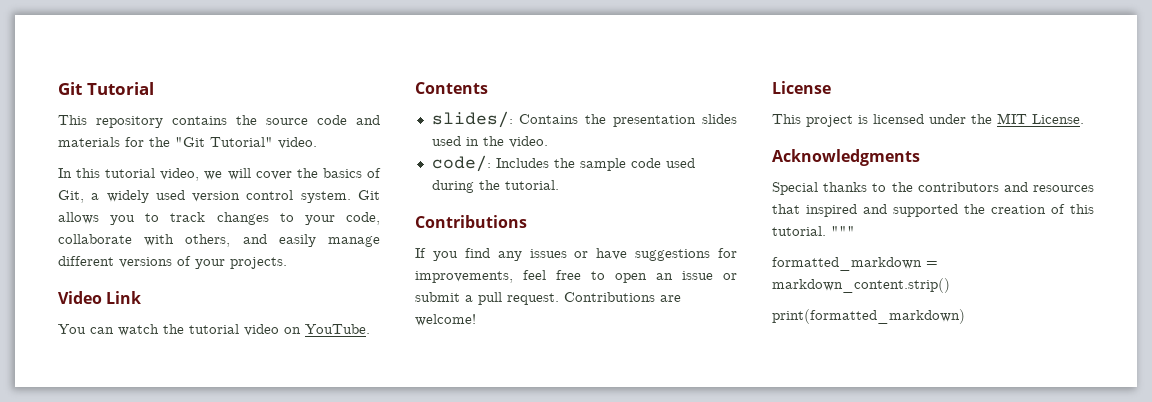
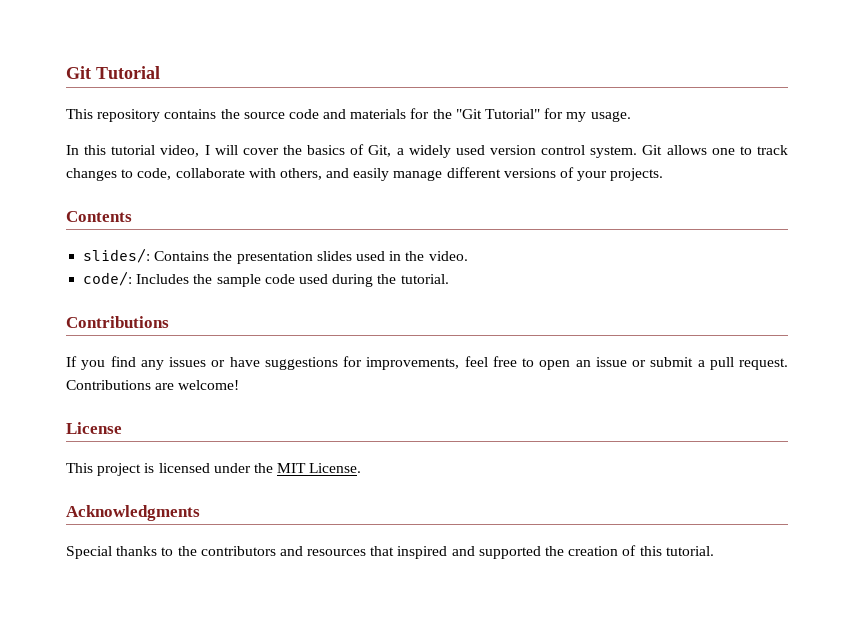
[278,137,317,149] video. -> [544,108,631,122] for my usage.
[204,171,223,180] we -> [204,145,210,155] I
[110,215,136,225] you -> [711,148,735,155] one
[304,215,335,225] your -> (134, 173) none
[58,291,142,304] [58,324,370,336] // Video Link // You can watch the tutorial video on YouTube. -> (664, 174) none
[831,226,855,236] [772,257,938,271] [772,278,950,293] [772,309,965,324] """ // formatted_markdown = markdown_content.strip() // print(formatted_markdown) -> (714, 551) none

